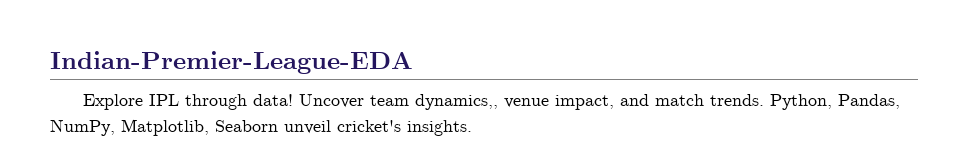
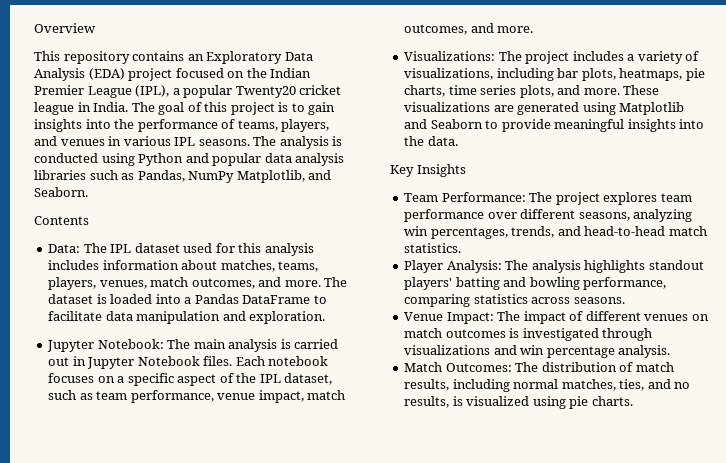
[50,51,413,74] [82,94,900,110] [50,119,472,136] Indian-Premier-League-EDA // Explore IPL through data! Uncover team dynamics,, venue impact, and match trends. Python, Pandas, NumPy, Matplotlib, Seaborn unveil cricket's insights. -> [34,23,96,33] [34,51,313,64] [34,68,312,81] [34,85,342,98] [34,102,336,115] [34,119,330,132] [34,136,343,149] [34,153,345,166] [34,170,332,183] [34,187,88,197] [34,216,89,225] [48,243,314,256] [48,260,319,272] [48,277,348,290] [48,294,327,304] [48,311,326,324] [47,339,339,352] [48,356,329,369] [48,373,333,386] [48,390,346,403] [404,23,534,35] [404,51,700,64] [404,68,705,81] [404,85,660,98] [404,102,685,115] [404,119,705,132] [404,136,458,146] [390,164,466,177] [404,192,692,205] [404,209,693,222] [404,226,707,239] [404,243,462,253] [404,260,704,273] [404,277,667,290] [404,294,625,307] [404,311,709,324] [404,328,653,341] [404,345,671,358] [404,362,674,372] [404,379,691,392] [404,396,633,409] Overview // This repository contains an Exploratory Data Analysis (EDA) project focused on the Indian Premier League (IPL), a popular Twenty20 cricket league in India. The goal of this project is to gain insights into the performance of teams, players, and venues in various IPL seasons. The analysis is conducted using Python and popular data analysis libraries such as Pandas, NumPy Matplotlib, and Seaborn. // Contents // Data: The IPL dataset used for this analysis includes information about matches, teams, players, venues, match outcomes, and more. The dataset is loaded into a Pandas DataFrame to facilitate data manipulation and exploration. // Jupyter Notebook: The main analysis is carried out in Jupyter Notebook files. Each notebook focuses on a specific aspect of the IPL dataset, such as team performance, venue impact, match outcomes, and more. // Visualizations: The project includes a variety of visualizations, including bar plots, heatmaps, pie charts, time series plots, and more. These visualizations are generated using Matplotlib and Seaborn to provide meaningful insights into the data. // Key Insights // Team Performance: The project explores team performance over different seasons, analyzing win percentages, trends, and head-to-head match statistics. // Player Analysis: The analysis highlights standout players' batting and bowling performance, comparing statistics across seasons. // Venue Impact: The impact of different venues on match outcomes is investigated through visualizations and win percentage analysis. // Match Outcomes: The distribution of match results, including normal matches, ties, and no results, is visualized using pie charts.

